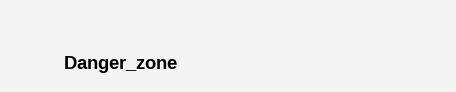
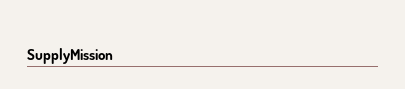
[64,56,177,73] Danger_zone -> [27,48,113,64] SupplyMission

